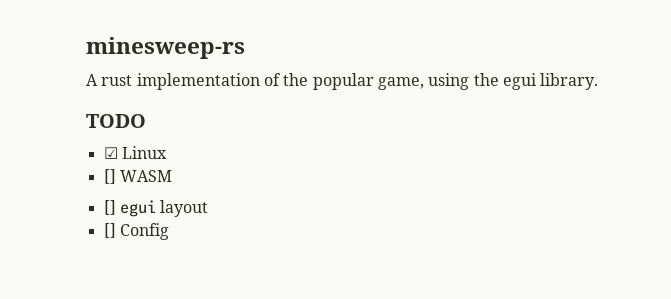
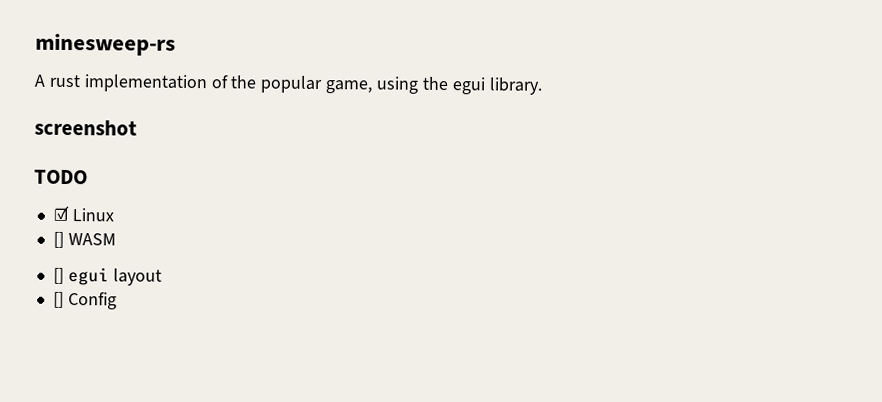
(599, 81) none -> [34,119,137,136] // screenshot

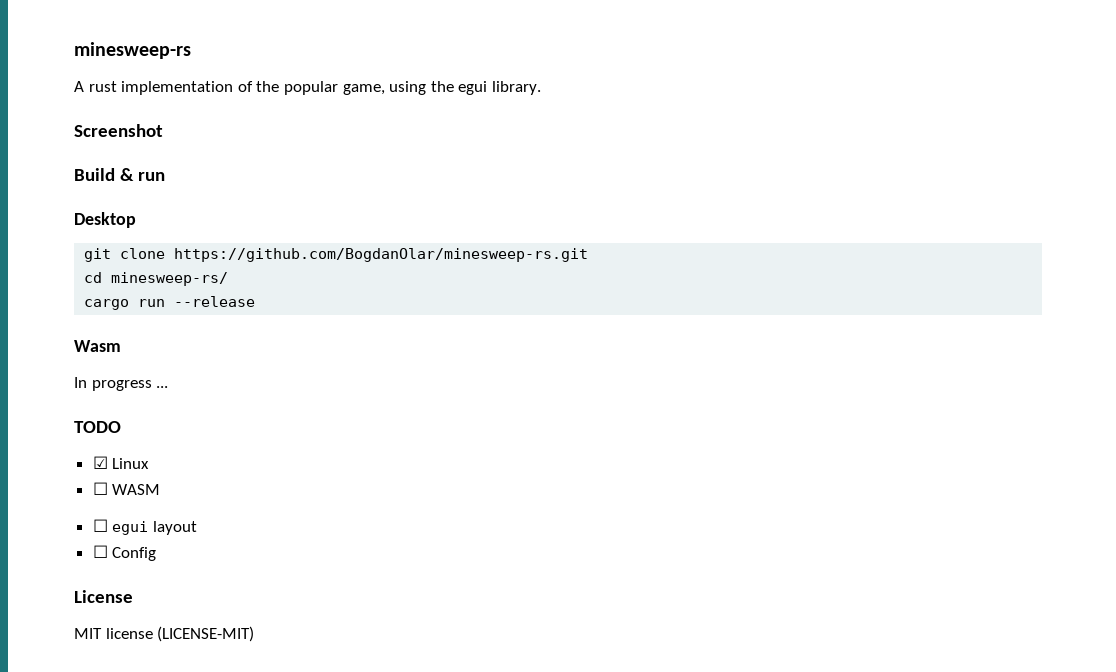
[34,119,137,136] screenshot -> [74,124,163,137] [74,168,165,181] [74,212,136,228] [84,248,589,262] [84,272,229,286] [84,296,256,310] [74,340,121,352] [74,377,169,391] Screenshot // Build & run // Desktop // git clone https://github.com/BogdanOlar/minesweep-rs.git // cd minesweep-rs/ // cargo run --release // Wasm // In progress ...
[52,231,64,248] [] -> [92,482,108,495] ☐
[52,267,64,284] [] -> [92,519,108,532] ☐
[52,291,64,308] [] -> [92,545,108,558] ☐
(117, 301) none -> [74,590,133,603] [74,626,255,642] // License // MIT license (LICENSE-MIT)

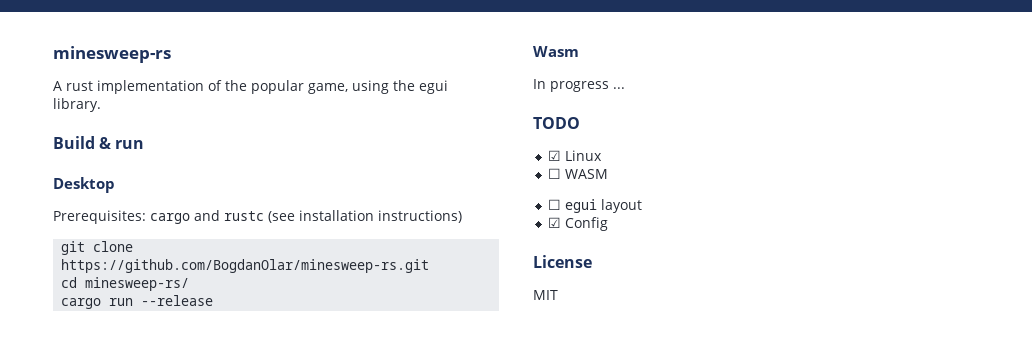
[74,124,163,137] // Screenshot -> (101, 105) none
(136, 220) none -> [53,210,462,224] // Prerequisites: cargo and rustc (see installation instructions)
[92,545,108,558] ☐ -> [547,217,561,228] ☑
[105,626,255,642] license (LICENSE-MIT) -> (558, 295) none

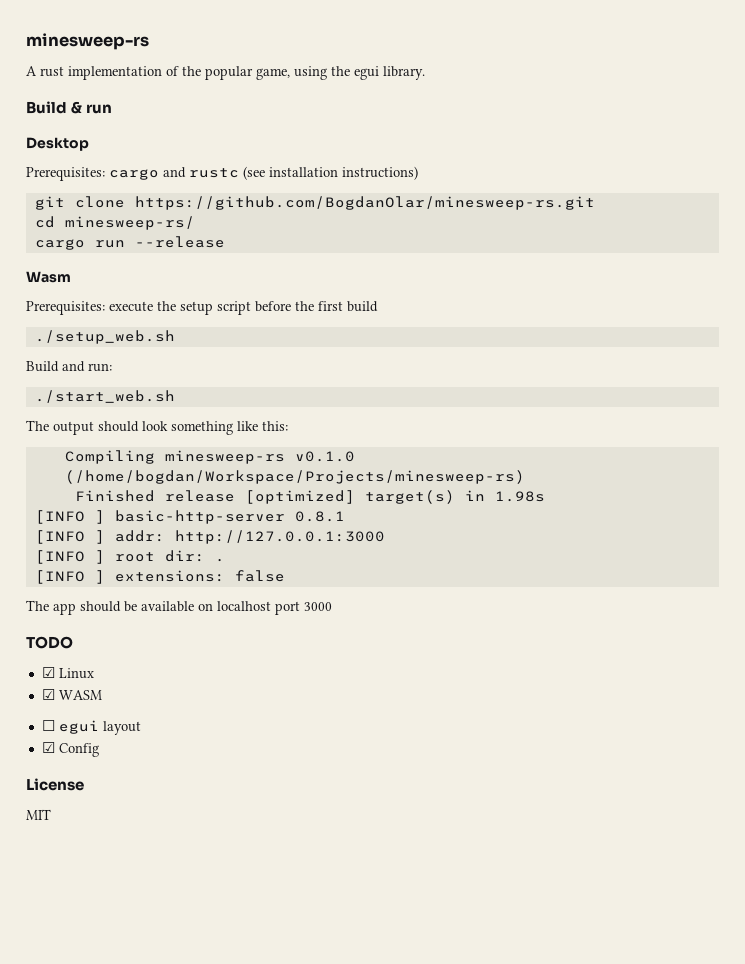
[533,79,625,92] In progress ... -> [26,301,378,315] [34,330,175,344] [26,361,112,372] [34,390,175,403] [26,420,288,435] [64,450,355,464] [64,470,525,484] [74,490,545,504] [34,510,345,524] [34,530,385,544] [34,550,225,564] [34,570,285,584] [26,600,332,615] Prerequisites: execute the setup script before the first build // ./setup_web.sh // Build and run: // ./start_web.sh // The output should look something like this: // Compiling minesweep-rs v0.1.0 (/home/bogdan/Workspace/Projects/minesweep-rs) // Finished release [optimized] target(s) in 1.98s // [INFO ] basic-http-server 0.8.1 // [INFO ] addr: http://127.0.0.1:3000 // [INFO ] root dir: . // [INFO ] extensions: false // The app should be available on localhost port 3000
[547,168,561,179] ☐ -> [41,689,55,700] ☑

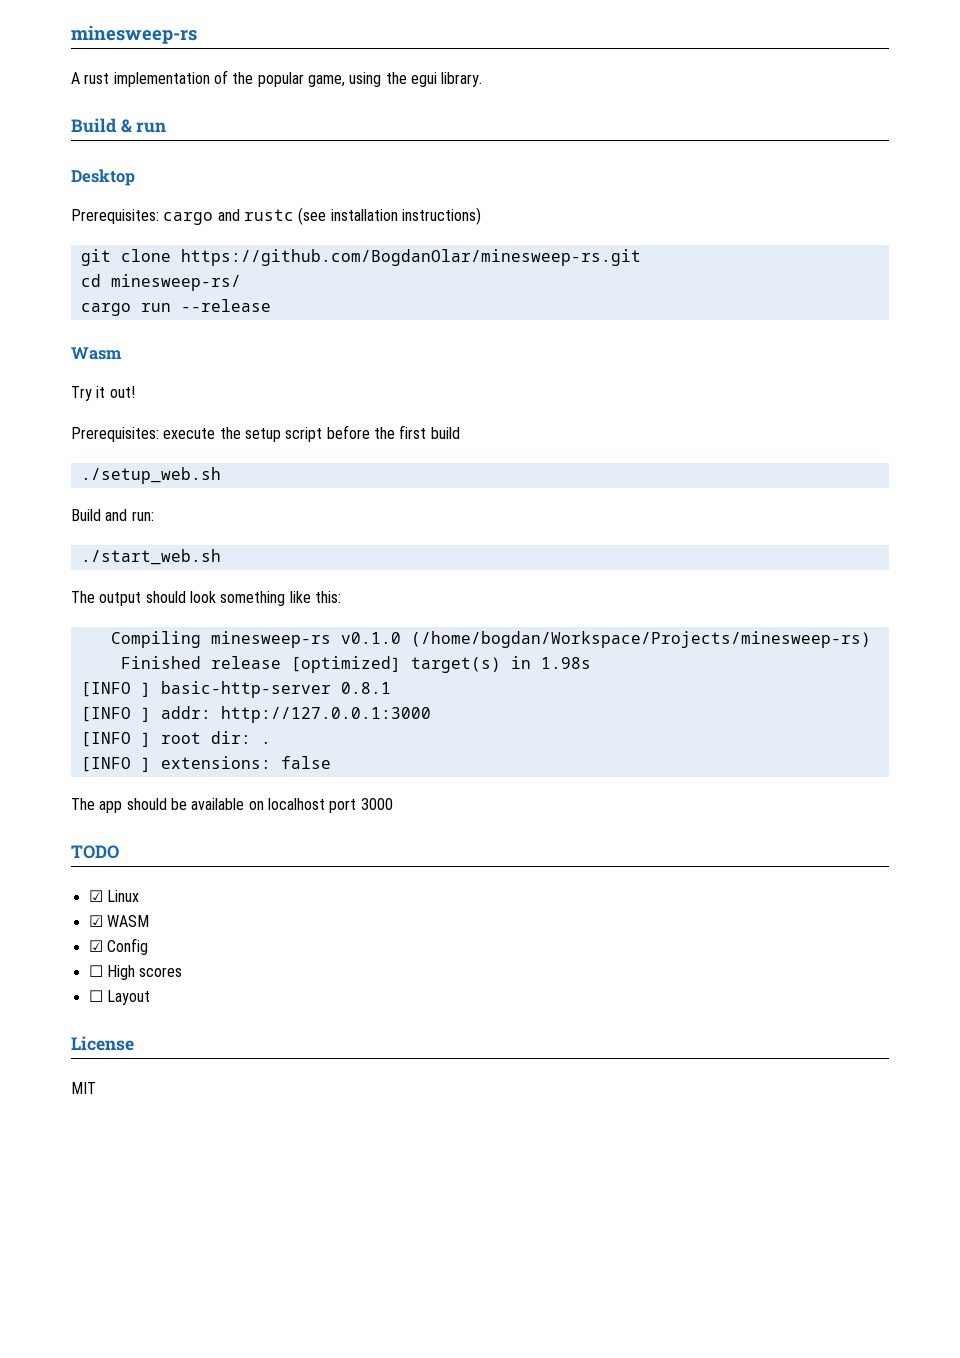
(71, 277) none -> [71,386,135,401] // Try it out!
[41,720,141,735] // ☐ egui layout -> (149, 921) none
(99, 750) none -> [88,965,183,980] [88,990,150,1005] // ☐ High scores // ☐ Layout

